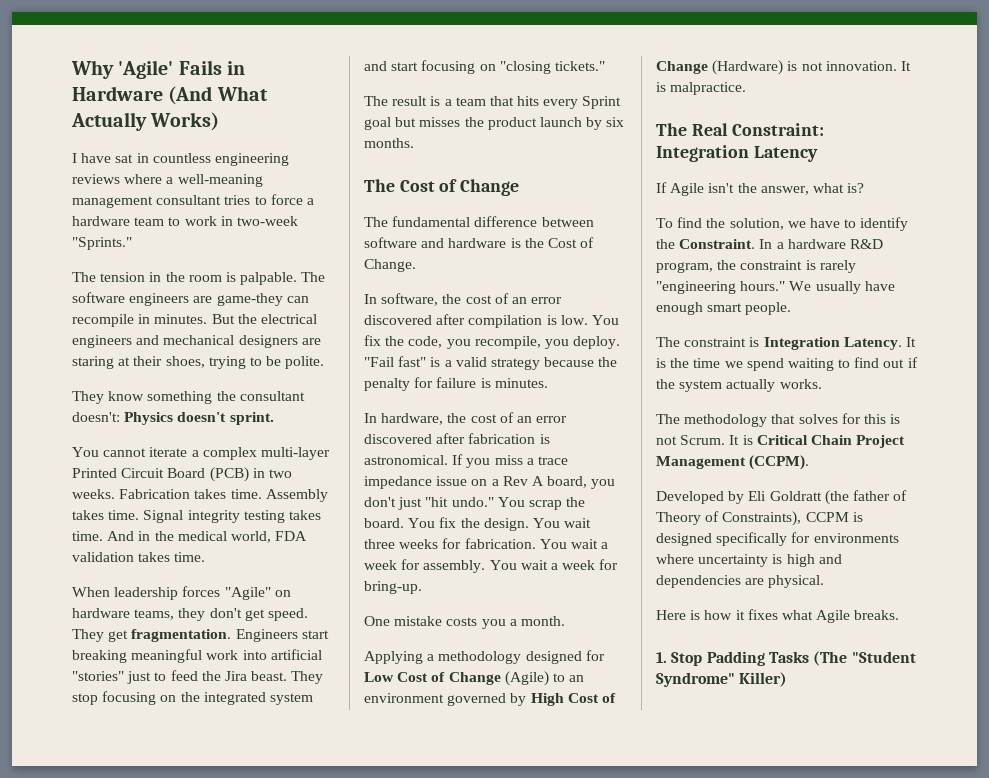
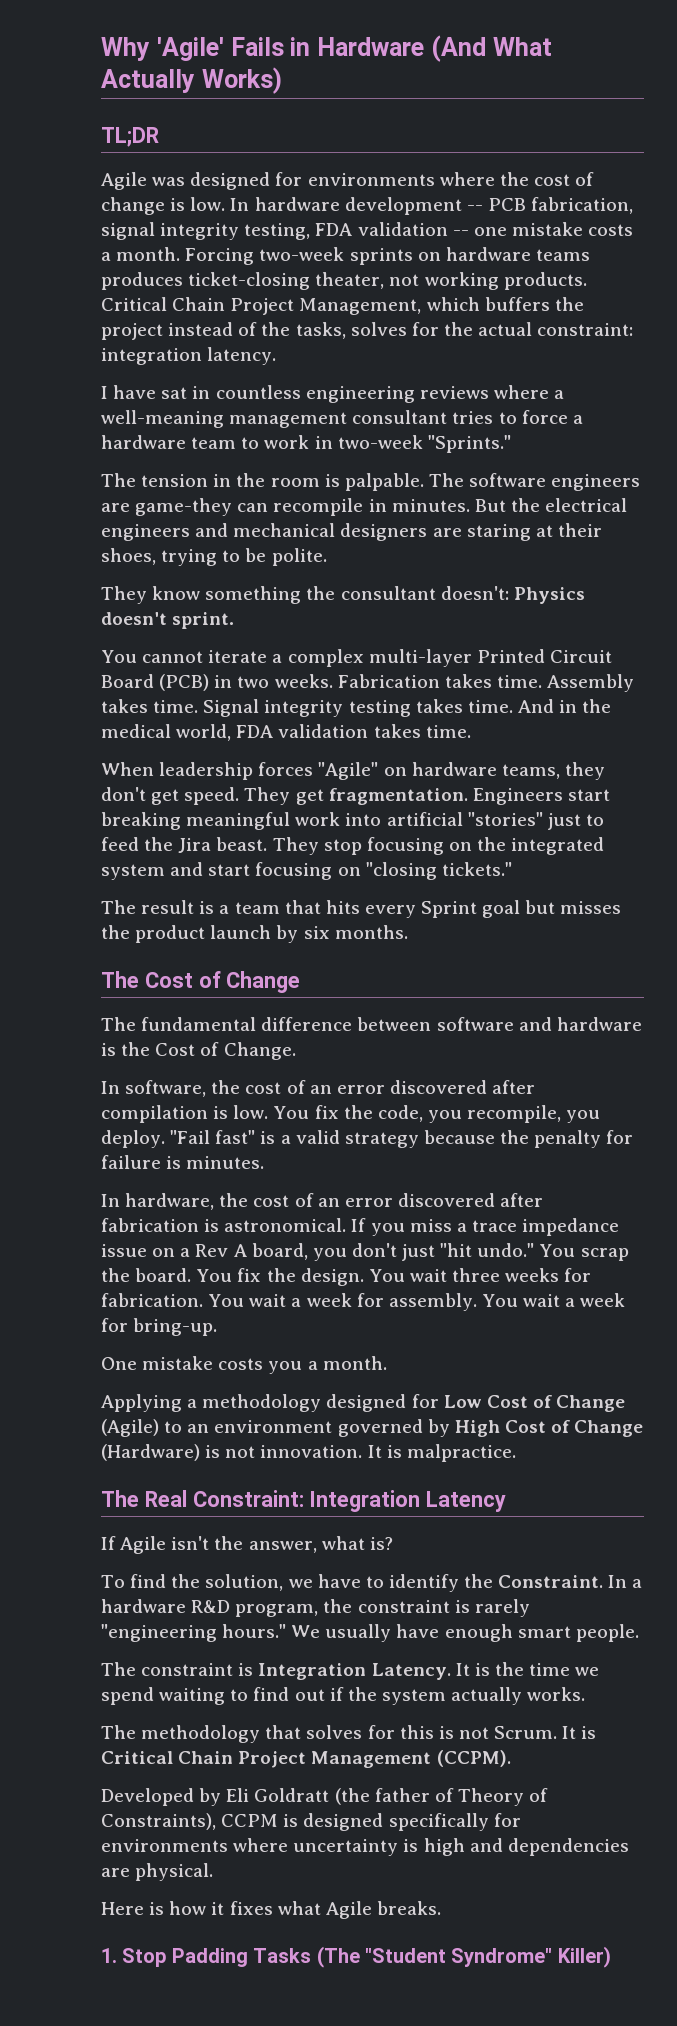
(220, 121) none -> [101,127,159,147] [101,172,595,190] [101,197,634,215] [101,222,634,240] [101,247,590,265] [101,272,587,290] [101,297,584,315] [101,322,634,340] [101,347,277,365] // TL;DR // Agile was designed for environments where the cost of change is low. In hardware development -- PCB fabrication, signal integrity testing, FDA validation -- one mistake costs a month. Forcing two-week sprints on hardware teams produces ticket-closing theater, not working products. Critical Chain Project Management, which buffers the project instead of the tasks, solves for the actual constraint: integration latency.

